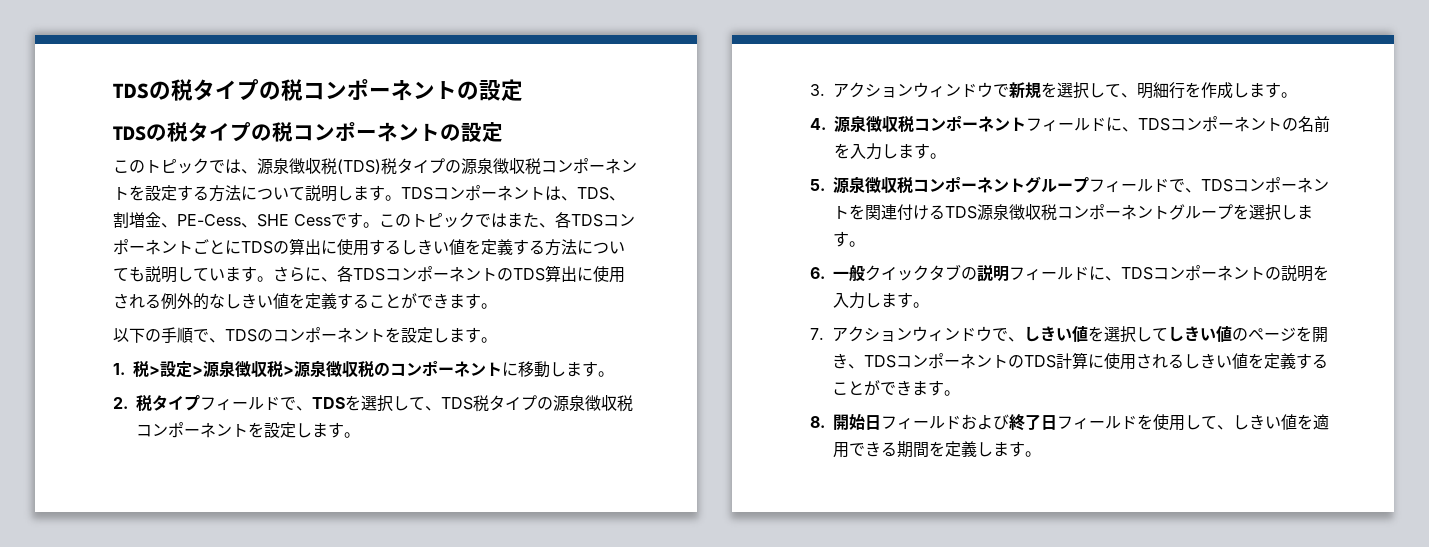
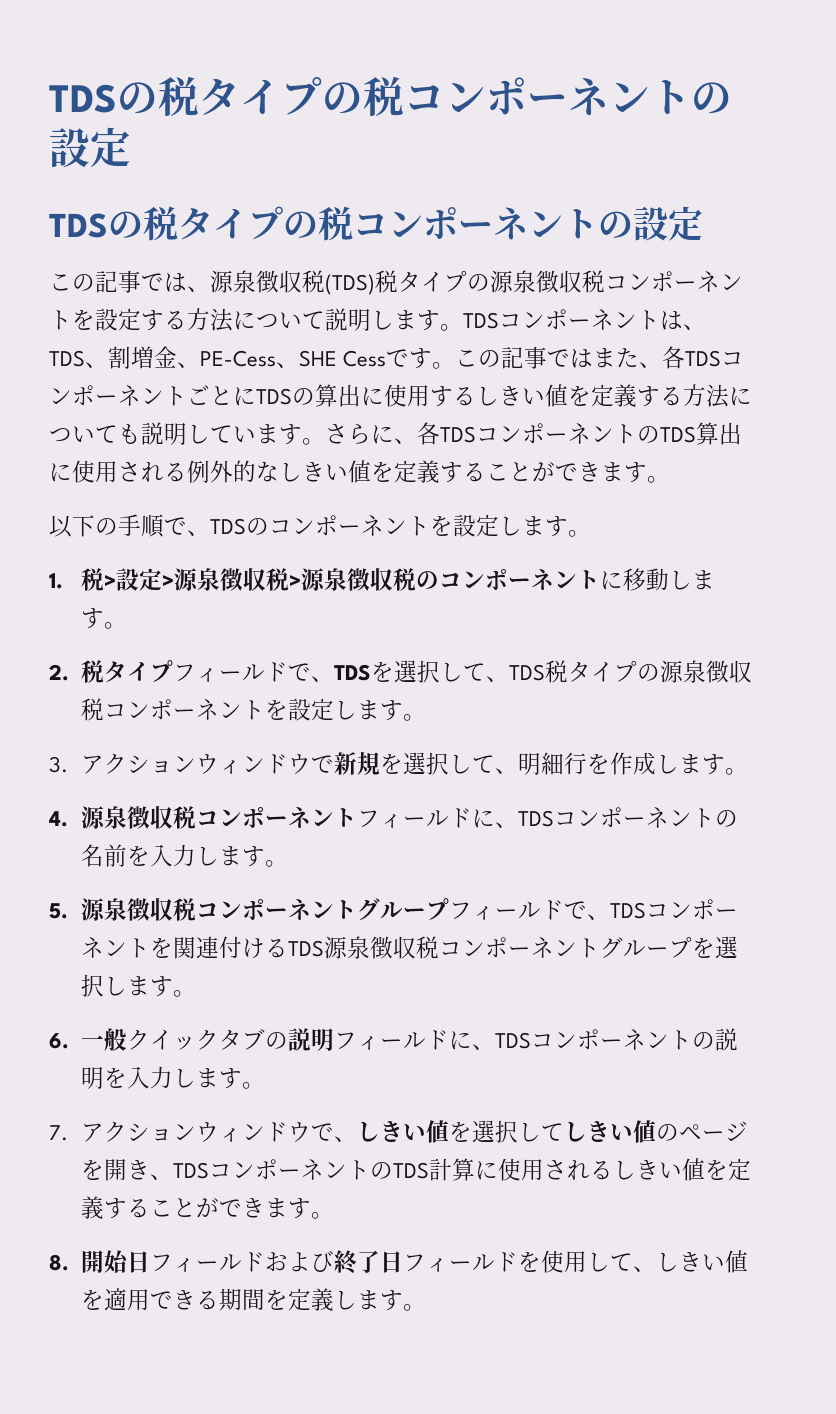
[145,158,209,174] トピック -> [95,270,141,293] 記事
[411,212,475,228] トピック -> [501,346,548,369] 記事

